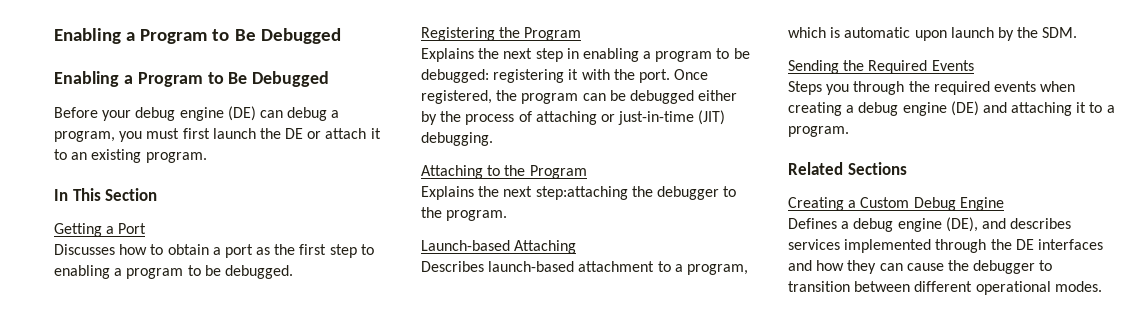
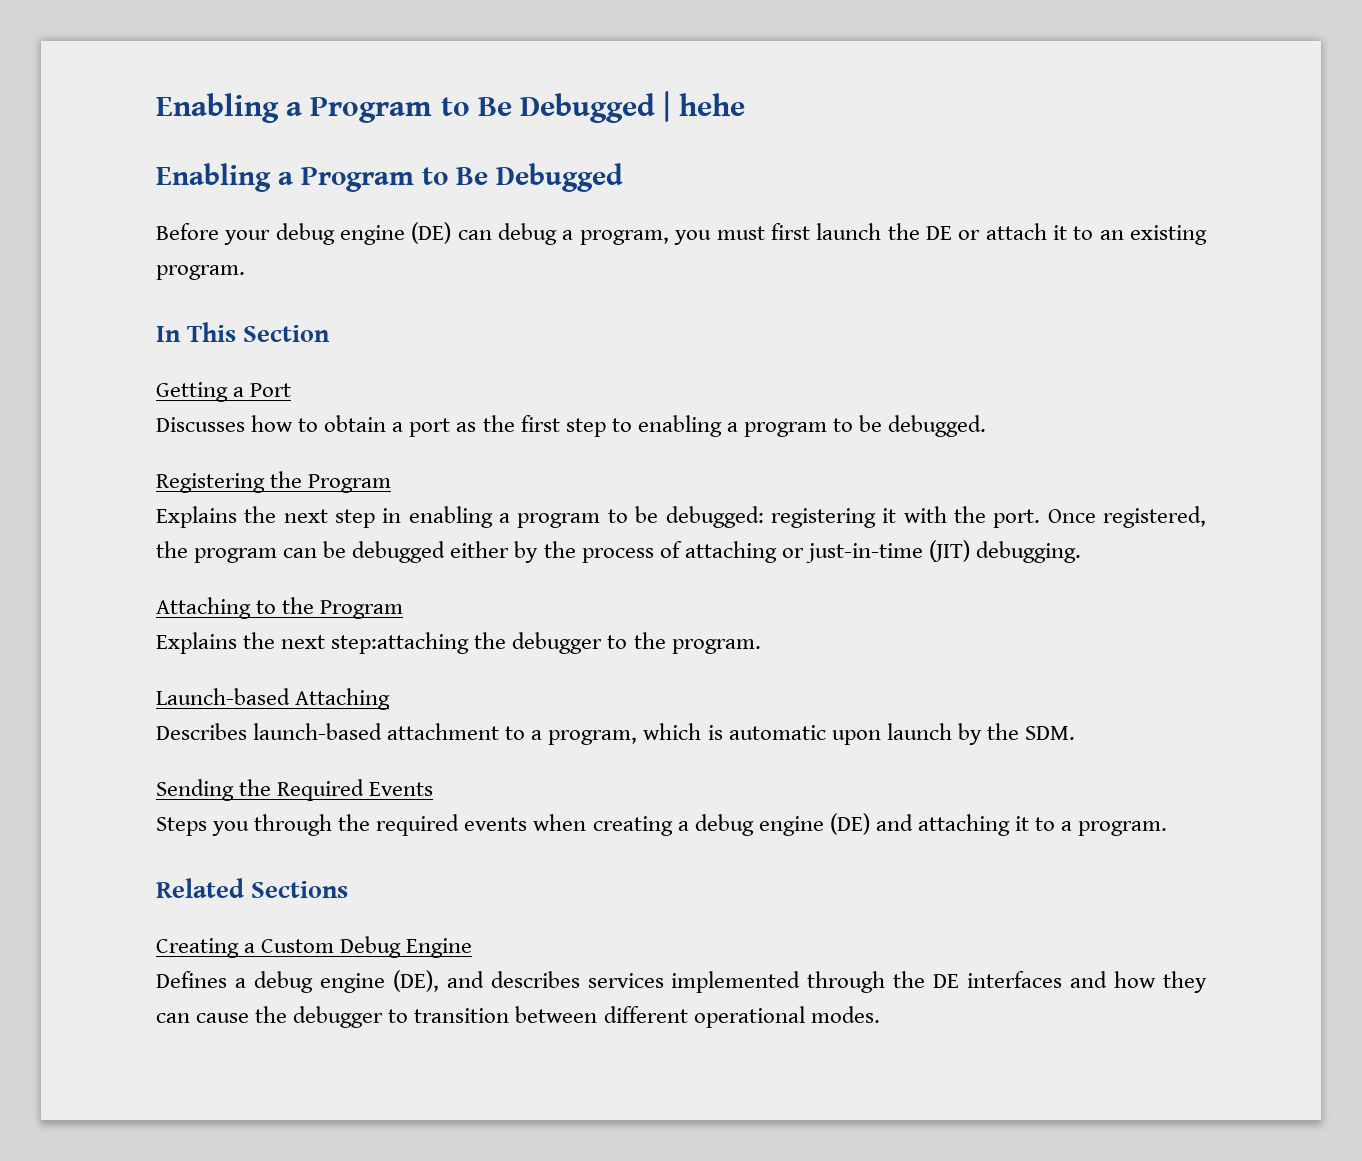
[54,28,341,44] Enabling a Program to Be Debugged -> [156,91,745,123] Enabling a Program to Be Debugged | hehe

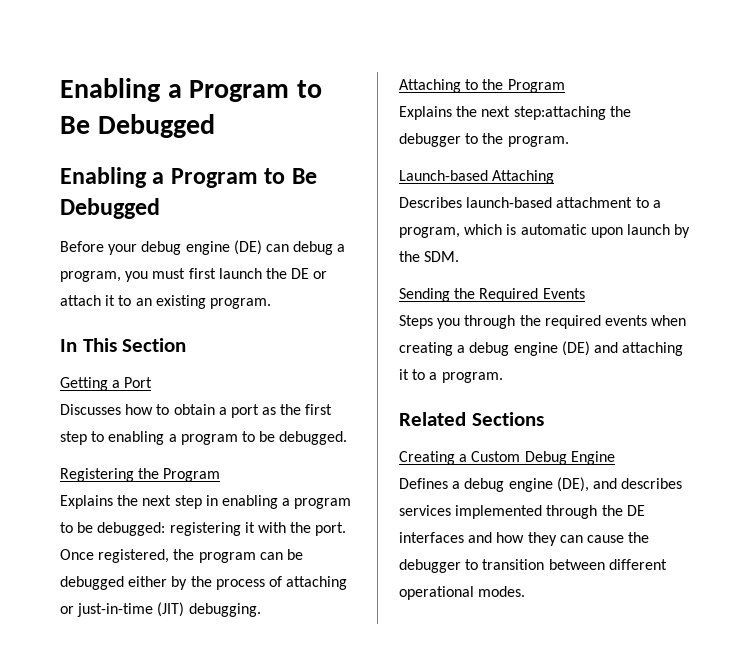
[156,91,745,123] Enabling a Program to Be Debugged | hehe -> [60,78,322,102] [60,114,215,138] Enabling a Program to Be Debugged

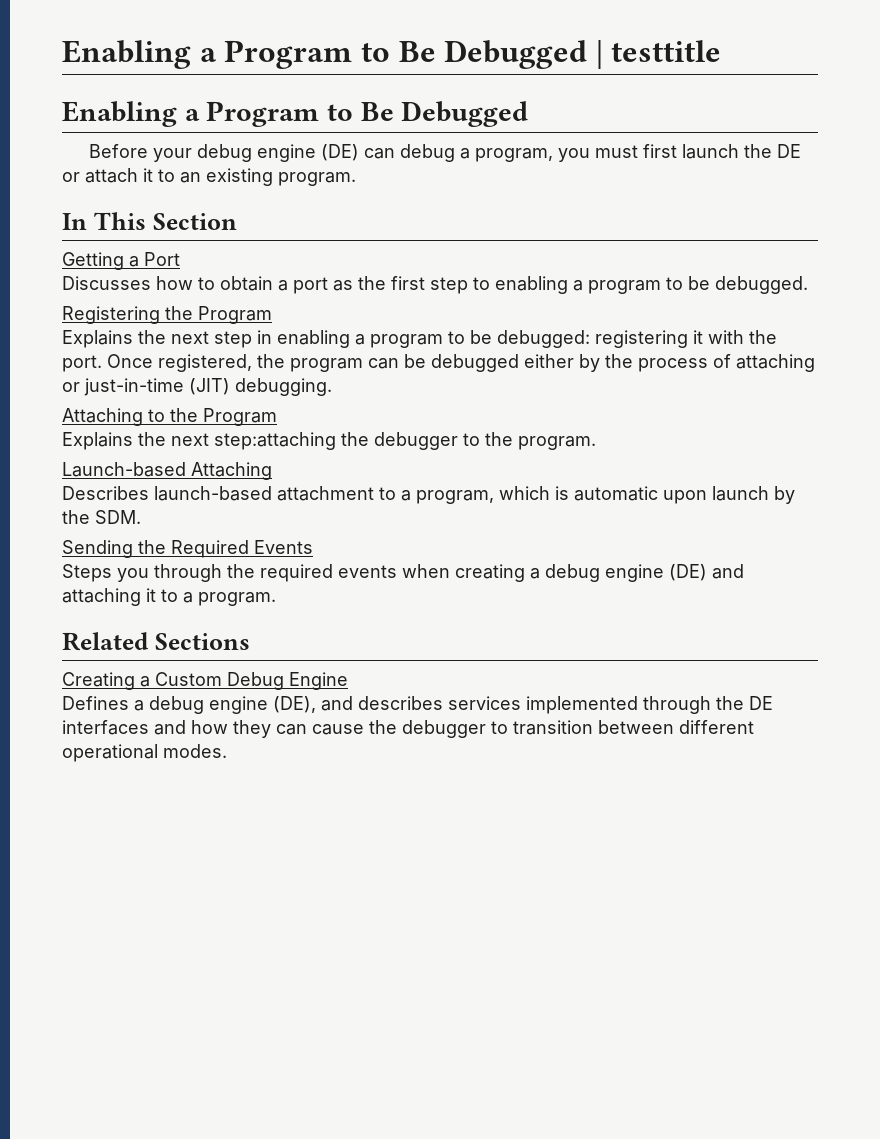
[60,78,322,102] [60,114,215,138] Enabling a Program to Be Debugged -> [62,40,722,69] Enabling a Program to Be Debugged | testtitle

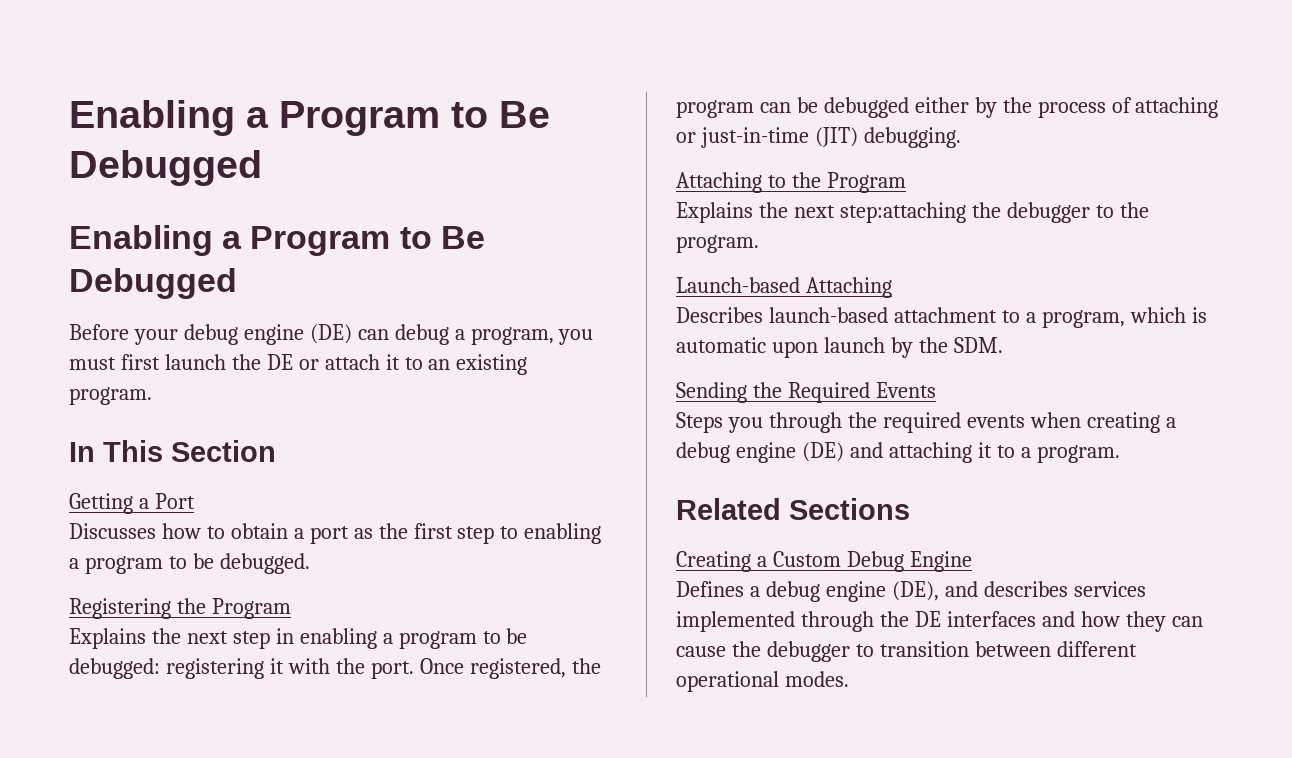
[62,40,722,69] Enabling a Program to Be Debugged | testtitle -> [69,100,550,136] [69,150,262,186] Enabling a Program to Be Debugged

